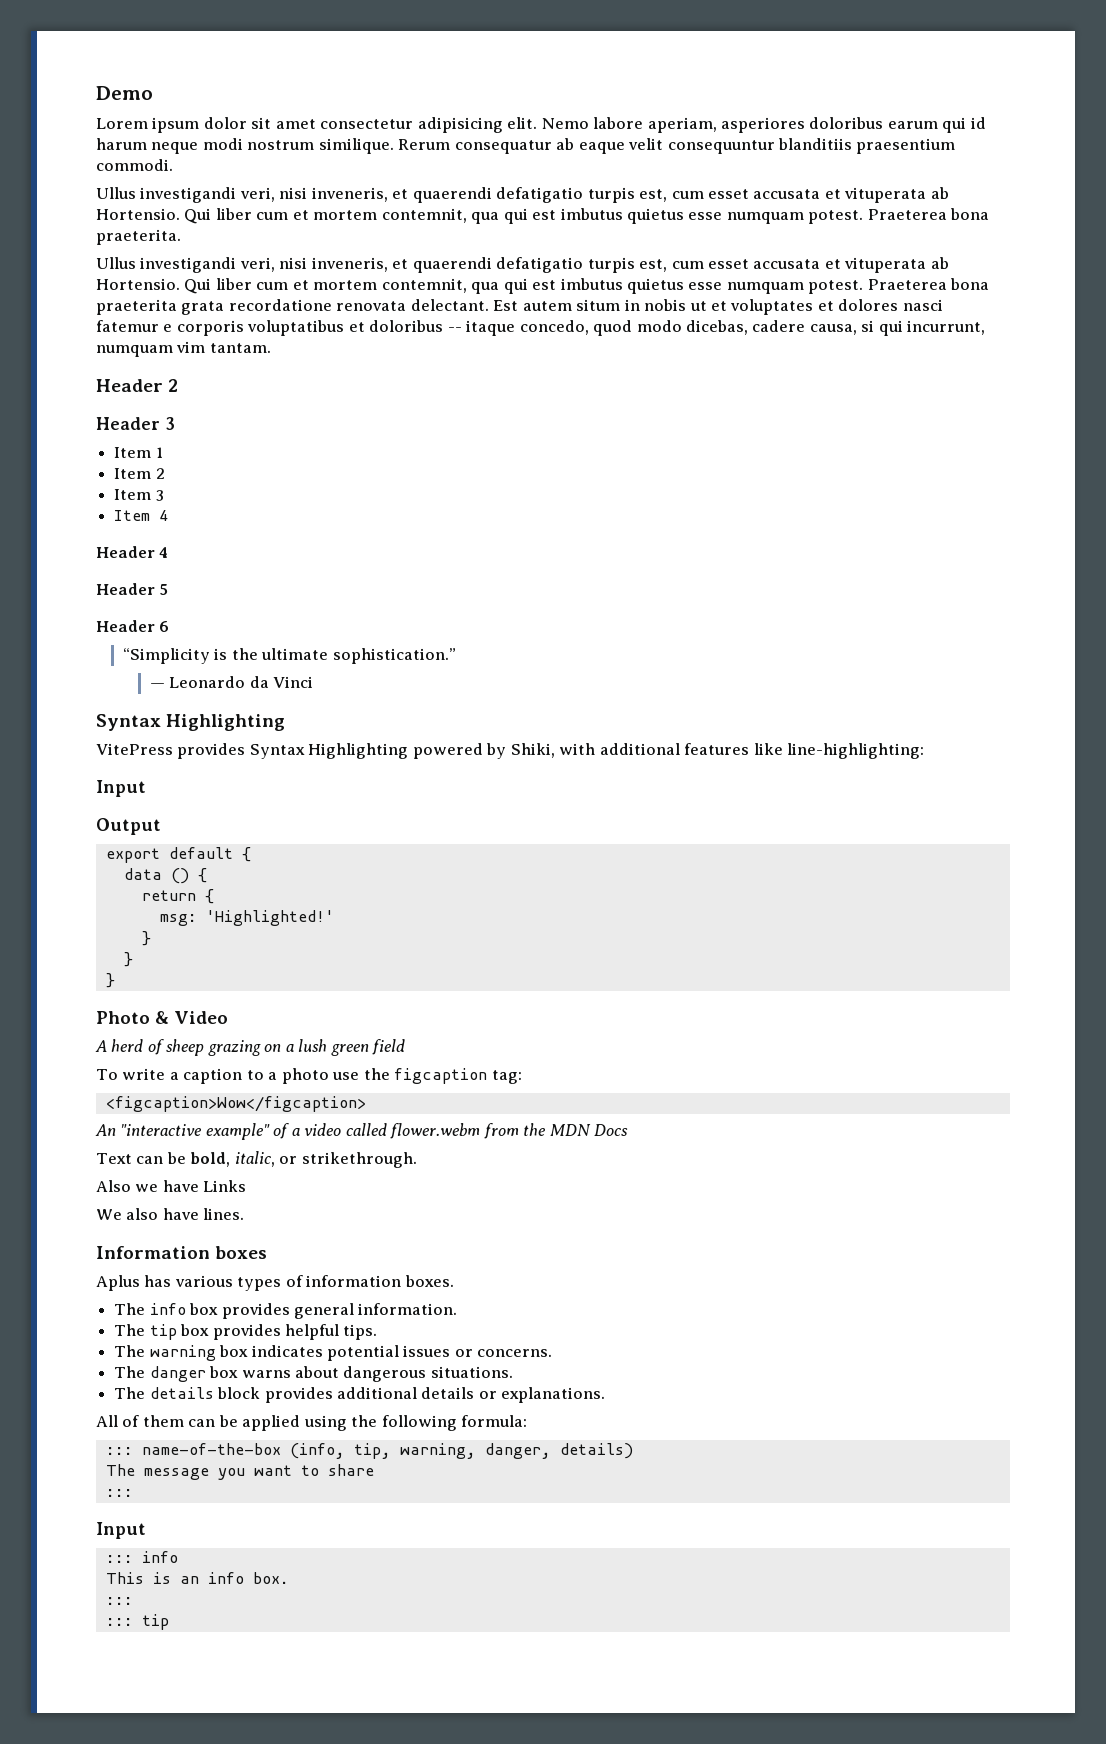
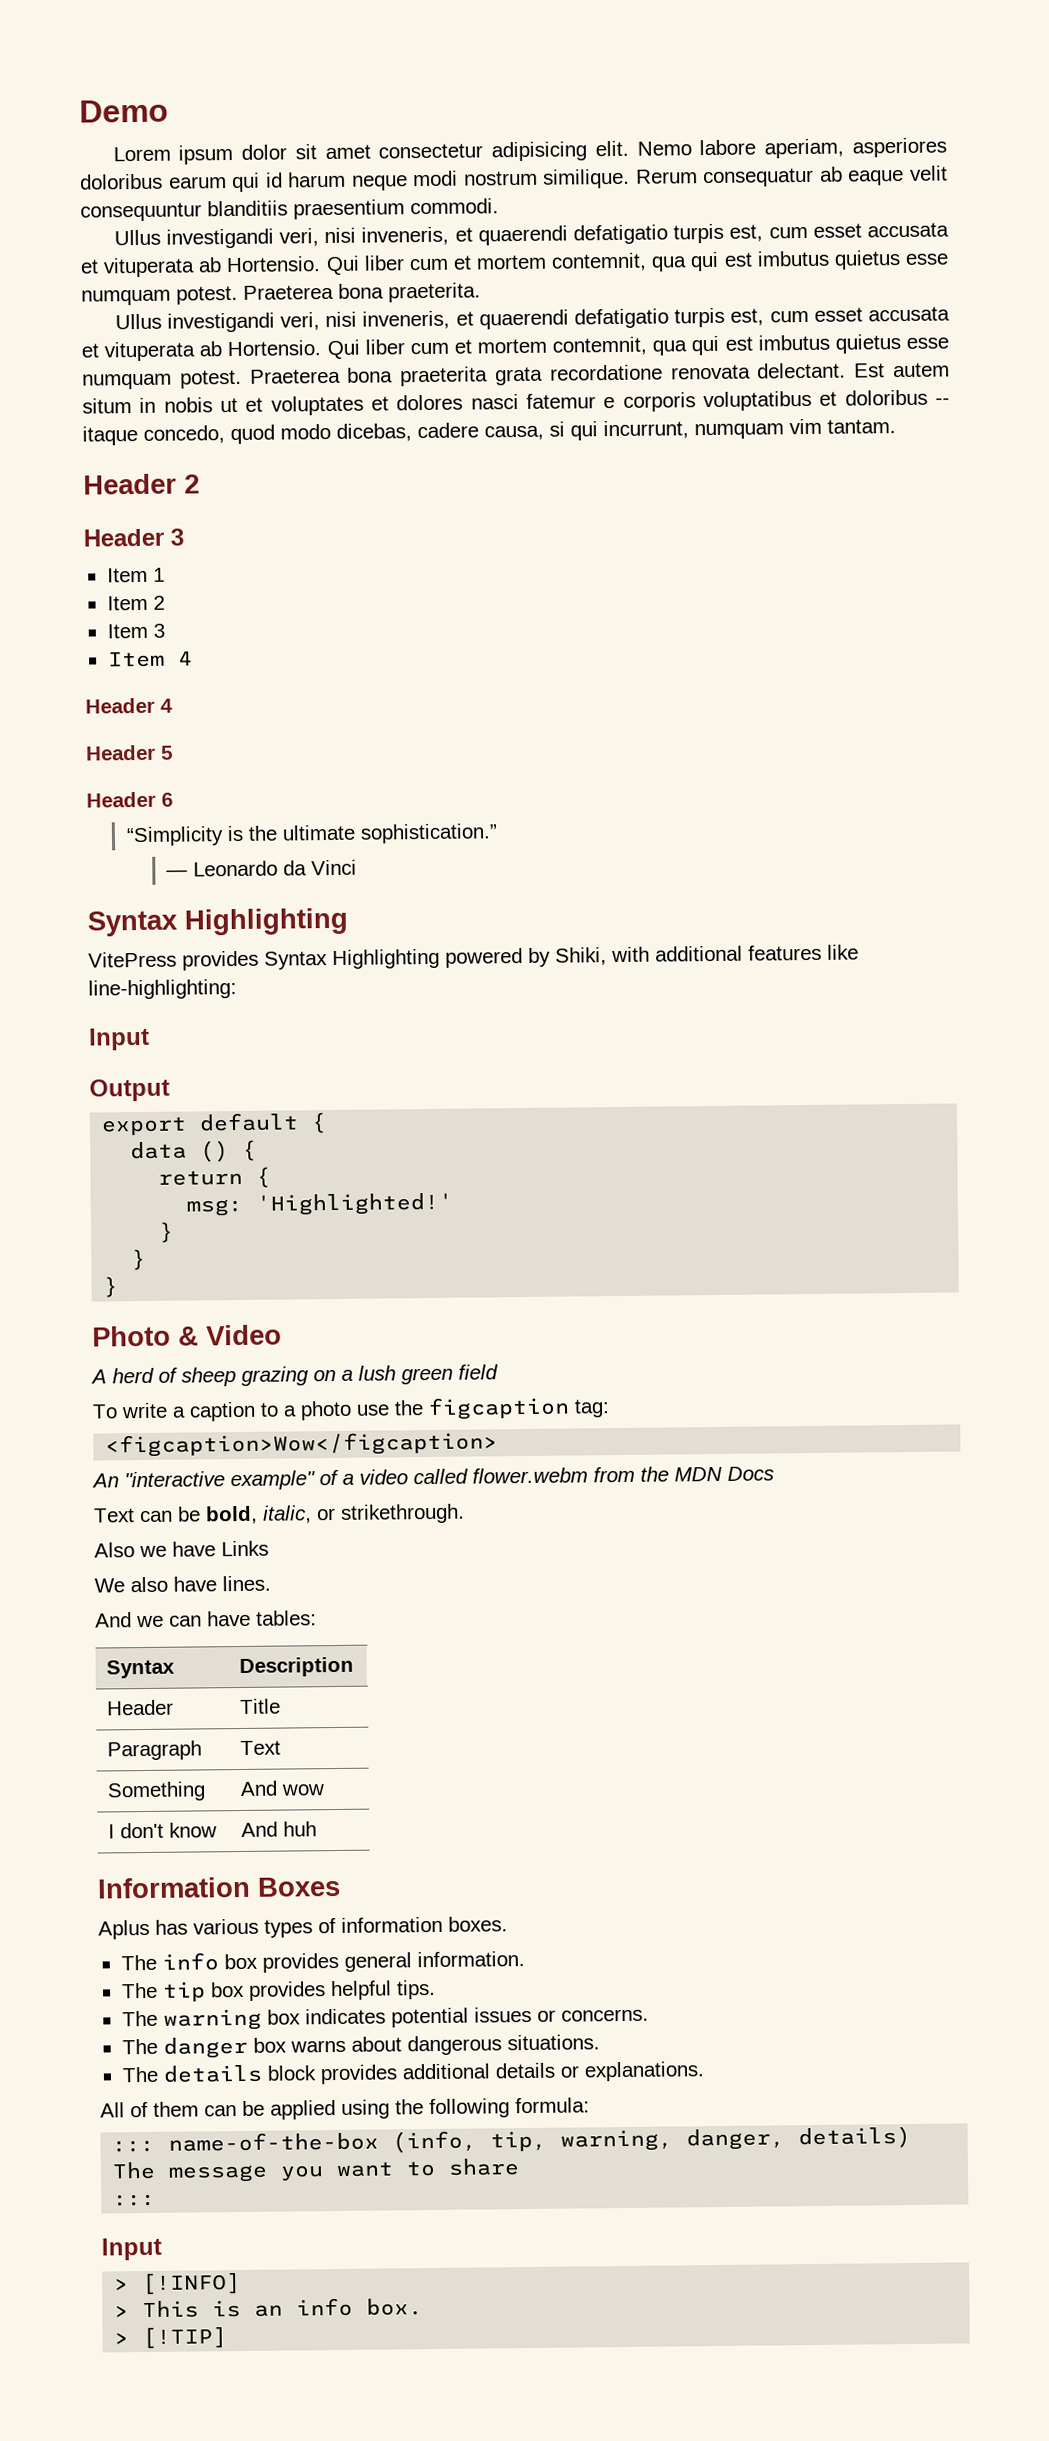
(245, 1214) none -> [95,1610,317,1628] [106,1659,176,1679] [239,1656,355,1678] [107,1699,175,1716] [239,1698,282,1715] [107,1740,203,1761] [240,1740,282,1756] [107,1781,207,1802] [240,1780,326,1797] [108,1822,218,1839] [241,1821,318,1837] // And we can have tables: // Syntax | Description // Header | Title // Paragraph | Text // Something | And wow // I don't know | And huh
[215,1246,268,1259] boxes -> [257,1876,341,1897] Boxes
[105,1551,178,1563] ::: info // -> [114,2272,242,2296] [114,2305,130,2318] > [!INFO] // >
[105,1597,133,1605] [105,1614,169,1630] ::: // ::: tip -> [114,2326,228,2350] > [!TIP]

